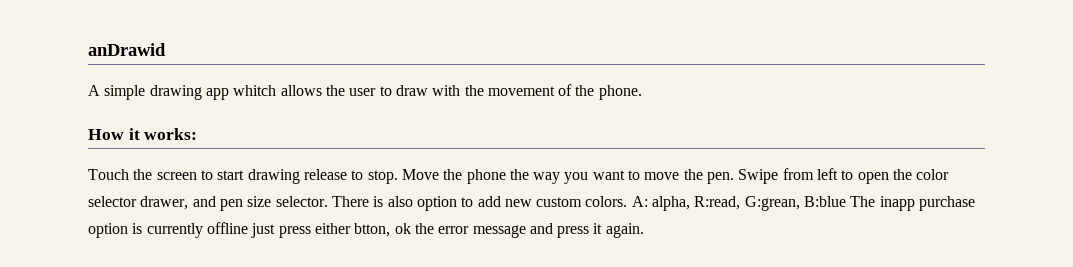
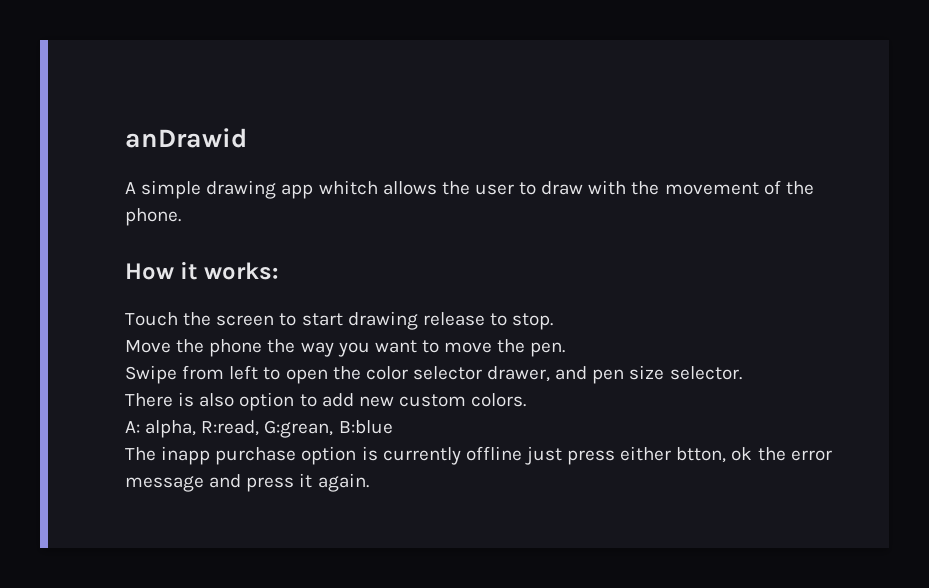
(398, 177) none -> (554, 321) //
(735, 178) none -> (566, 349) //
(328, 201) none -> (742, 373) //
(628, 201) none -> (527, 400) //
(847, 201) none -> (393, 427) //

